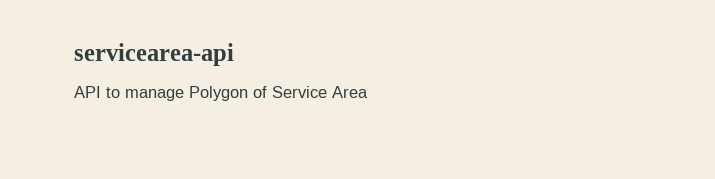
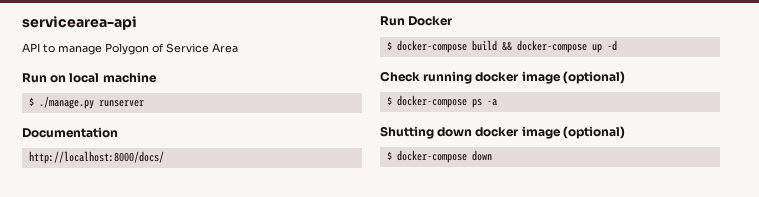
(368, 92) none -> [22,72,157,83] [28,96,144,109] [22,127,118,138] [28,151,164,164] [380,16,453,26] [386,40,617,53] [380,71,625,84] [386,95,497,108] [380,126,625,139] [386,150,492,163] // Run on local machine // $ ./manage.py runserver // Documentation // http://localhost:8000/docs/ // Run Docker // $ docker-compose build && docker-compose up -d // Check running docker image (optional) // $ docker-compose ps -a // Shutting down docker image (optional) // $ docker-compose down

